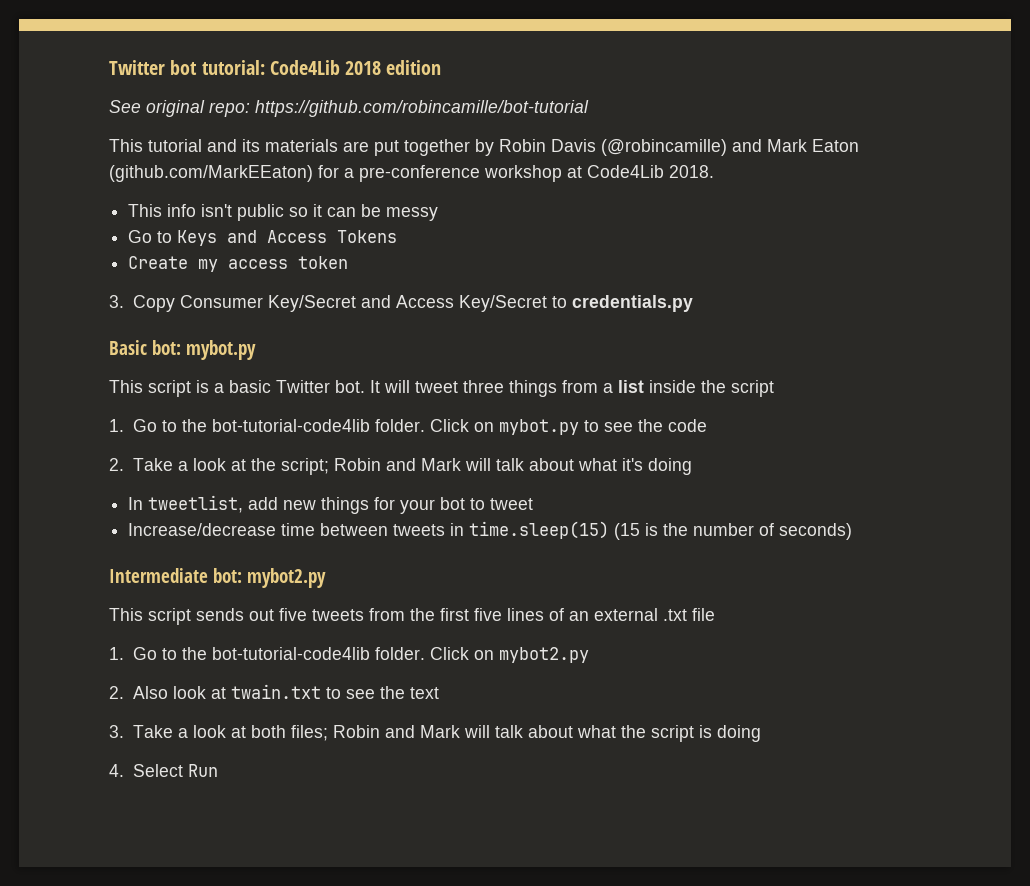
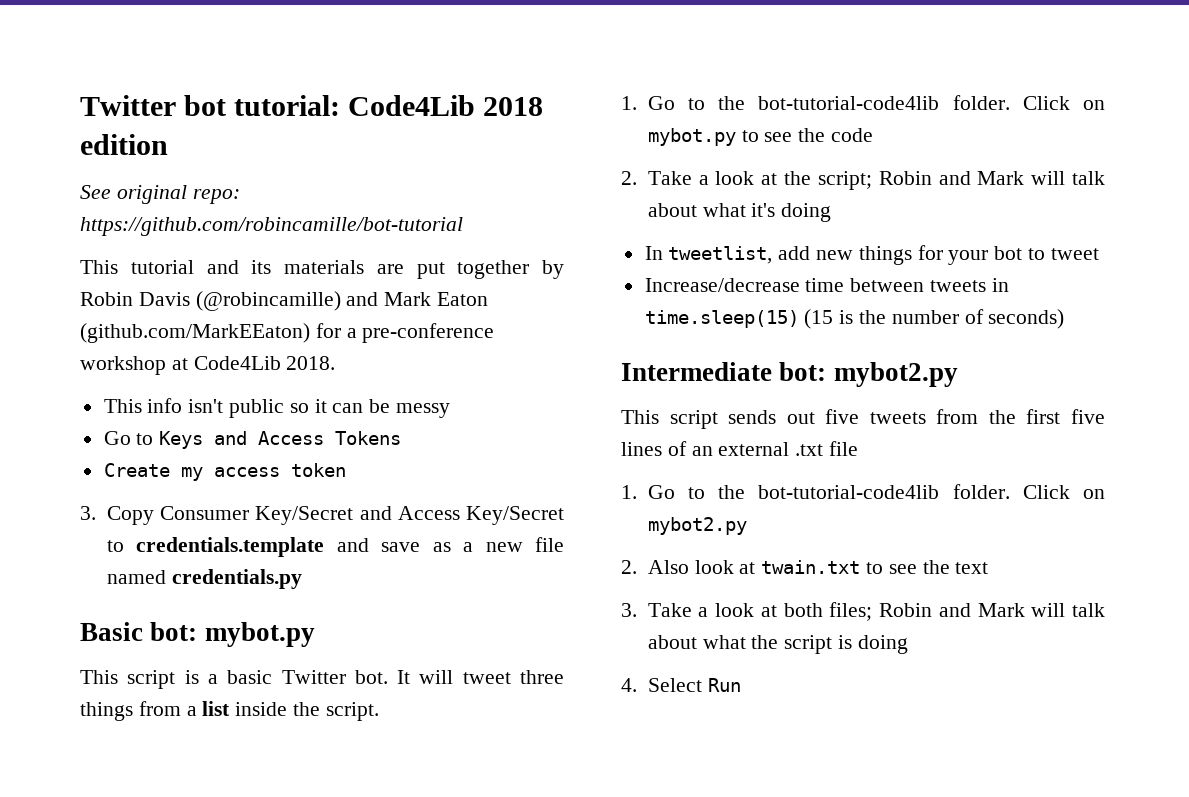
(567, 302) none -> [136,537,564,557] [106,570,166,584] credentials.template and save as a new file named
[731,380,774,397] script -> [325,702,379,721] script.

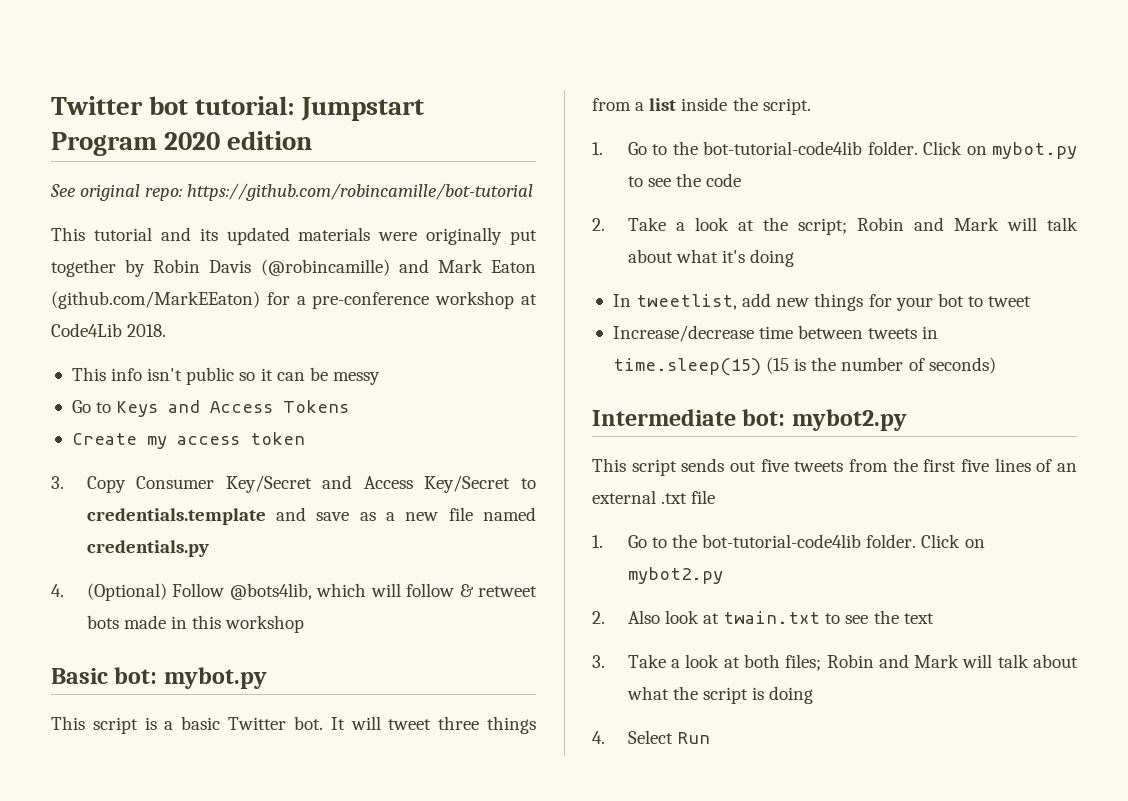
[348,95,544,116] Code4Lib 2018 -> [301,97,425,121] [51,132,221,156] Jumpstart Program 2020
[284,260,404,274] materials are -> [226,227,503,245] updated materials were originally
(302, 579) none -> [51,583,537,601] [86,615,305,633] // 4. (Optional) Follow @bots4lib, which will follow & retweet bots made in this workshop

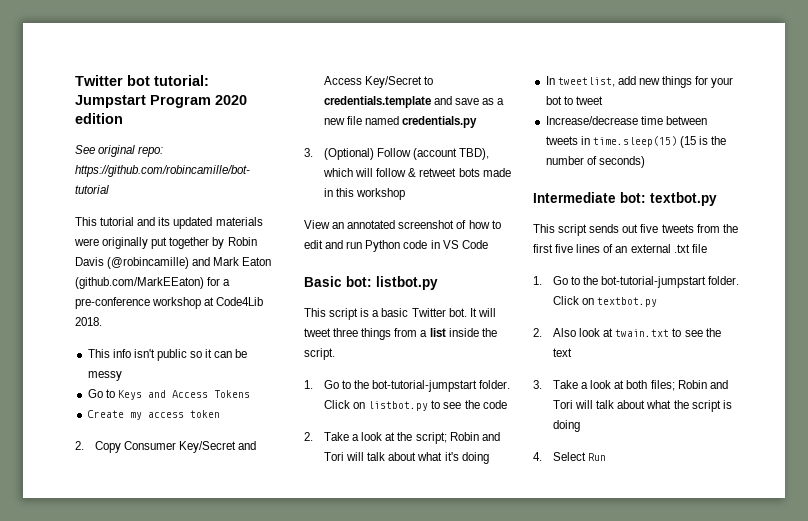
[51,476,64,489] 3. -> [75,441,84,450] 2.
[51,584,64,597] 4. -> [304,148,313,157] 3.
[229,583,312,600] @bots4lib, -> [413,148,490,160] (account TBD),
(305, 624) none -> [304,220,501,229] [304,240,488,252] // View an annotated screenshot of how to edit and run Python code in VS Code
[163,667,267,689] mybot.py -> [376,276,438,290] listbot.py
[703,141,1077,159] bot-tutorial-code4lib folder. Click on mybot.py -> [372,380,511,392] [324,400,429,411] bot-tutorial-jumpstart folder. Click on listbot.py
[953,217,999,231] Mark -> [324,452,345,461] Tori
[791,409,907,431] mybot2.py -> [650,192,717,206] textbot.py
[702,534,985,548] [627,567,723,584] bot-tutorial-code4lib folder. Click on mybot2.py -> [601,276,740,288] [553,296,658,307] bot-tutorial-jumpstart folder. Click on textbot.py
[914,654,960,668] Mark -> [553,400,574,409] Tori

